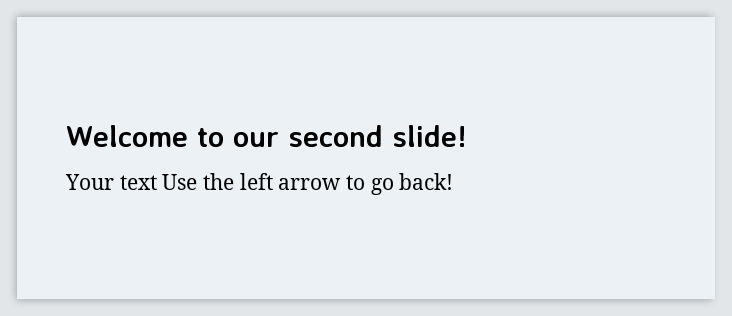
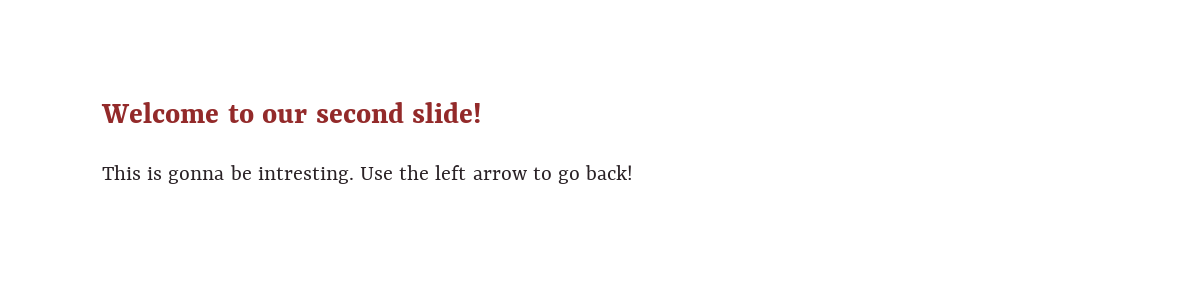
[65,174,157,190] Your text -> [102,165,354,184] This is gonna be intresting.

